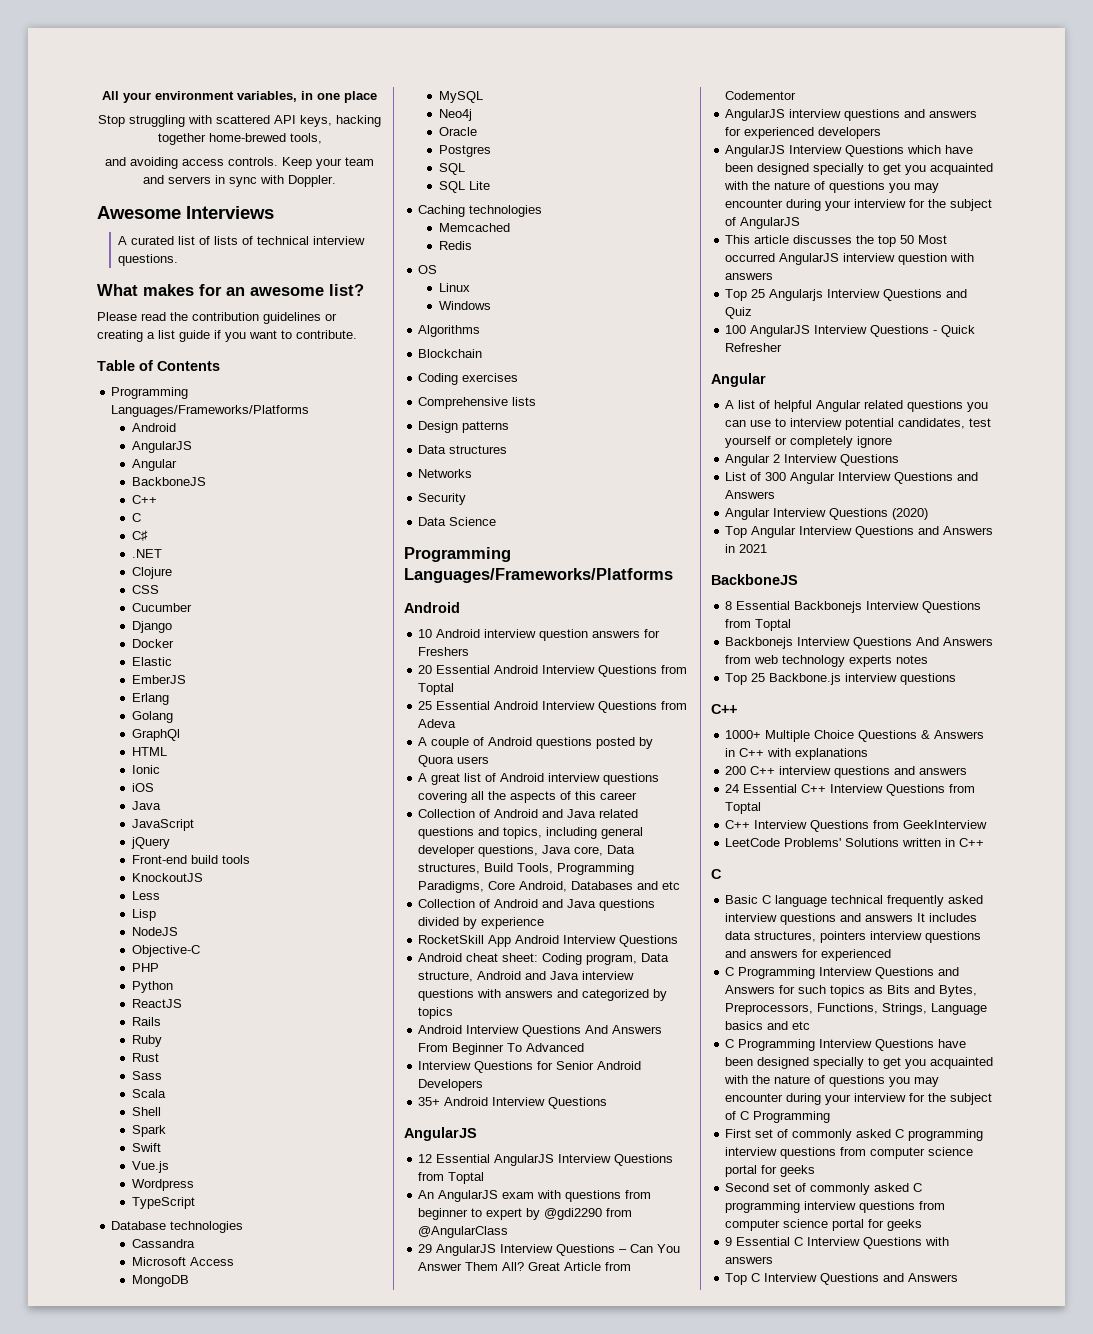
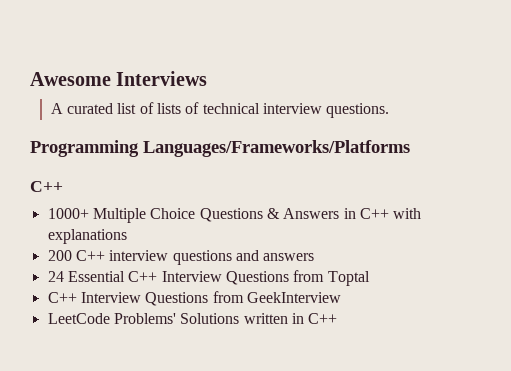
[102,91,377,103] [98,115,381,127] [157,133,322,145] [105,157,374,169] [143,175,336,187] All your environment variables, in one place // Stop struggling with scattered API keys, hacking together home-brewed tools, // and avoiding access controls. Keep your team and servers in sync with Doppler. // -> (30, 79) none
[97,284,364,296] [97,312,337,324] [97,330,357,342] [97,360,220,371] [111,387,189,399] [111,405,310,417] [131,423,176,432] [131,441,192,453] [131,459,177,471] [131,477,206,486] [131,495,157,504] [131,513,141,522] [131,530,148,541] [131,549,162,558] [131,567,172,579] [131,585,159,594] [131,603,192,612] [131,621,172,633] [131,639,174,648] [131,657,172,666] [131,675,186,684] [131,693,169,705] [131,711,173,723] [131,729,180,741] [131,747,167,756] [131,765,160,774] [131,783,154,792] [131,801,161,810] [131,819,194,831] [130,837,170,849] [131,855,250,864] [131,873,203,882] [131,891,160,900] [131,909,156,921] [131,927,178,936] [131,945,200,957] [131,963,159,972] [131,981,173,993] [131,999,182,1008] [131,1017,161,1026] [131,1035,162,1047] [131,1053,159,1062] [131,1071,162,1080] [131,1089,166,1098] [131,1107,161,1116] [131,1125,166,1137] [131,1143,161,1152] [131,1161,169,1173] [131,1179,194,1191] [131,1197,195,1209] [111,1221,244,1233] [131,1239,195,1248] [131,1257,234,1266] [131,1275,189,1287] [438,91,483,103] [438,109,472,121] [438,127,477,136] [438,145,491,157] [438,163,465,175] [438,181,490,193] [418,205,543,217] [438,223,510,232] [438,241,472,250] [418,265,438,274] [438,283,470,292] [438,301,491,310] [418,325,481,337] [418,349,483,358] [418,373,519,385] [418,397,537,409] [418,421,510,433] [418,445,508,454] [418,469,473,478] [418,493,467,505] [418,517,497,526] [404,547,511,562] [404,568,673,583] [404,602,460,613] [418,629,661,641] [418,647,470,656] [418,665,688,677] [418,683,455,695] [418,701,688,713] [418,719,457,728] [418,737,654,749] [418,755,490,767] [418,773,660,785] [418,791,638,803] [418,809,639,818] [418,827,644,839] [418,845,636,857] [418,863,635,875] [418,881,681,893] [418,899,656,911] [418,917,545,929] [418,935,679,947] [418,953,670,965] [418,971,635,982] [418,989,668,1001] [418,1007,454,1019] [418,1025,663,1037] [418,1043,585,1055] [418,1061,642,1073] [418,1079,484,1091] [418,1097,608,1109] [404,1127,477,1141] [418,1154,674,1166] [418,1172,485,1184] [418,1190,652,1202] [418,1208,633,1220] [418,1226,509,1238] [418,1244,681,1256] [418,1262,632,1271] [725,91,797,100] [725,109,978,121] [725,127,882,139] [725,145,974,157] [725,163,994,175] [724,181,940,193] [725,199,993,211] [725,217,801,229] [725,235,948,247] [725,253,975,265] [725,272,774,280] [725,289,968,301] [725,307,753,319] [725,325,976,337] [725,343,783,352] [711,373,766,387] [725,400,989,412] [725,418,992,430] [725,436,893,448] [725,454,900,466] [725,472,979,484] [725,490,776,499] [725,508,929,520] [725,526,994,538] [725,544,768,553] [711,574,798,585] [725,601,982,613] [725,619,792,631] [725,637,994,649] [725,655,929,667] [725,673,957,685] What makes for an awesome list? // Please read the contribution guidelines or creating a list guide if you want to contribute. // Table of Contents // Programming Languages/Frameworks/Platforms // Android // AngularJS // Angular // BackboneJS // C++ // C // C♯ // .NET // Clojure // CSS // Cucumber // Django // Docker // Elastic // EmberJS // Erlang // Golang // GraphQl // HTML // Ionic // iOS // Java // JavaScript // jQuery // Front-end build tools // KnockoutJS // Less // Lisp // NodeJS // Objective-C // PHP // Python // ReactJS // Rails // Ruby // Rust // Sass // Scala // Shell // Spark // Swift // Vue.js // Wordpress // TypeScript // Database technologies // Cassandra // Microsoft Access // MongoDB // MySQL // Neo4j // Oracle // Postgres // SQL // SQL Lite // Caching technologies // Memcached // Redis // OS // Linux // Windows // Algorithms // Blockchain // Coding exercises // Comprehensive lists // Design patterns // Data structures // Networks // Security // Data Science // Programming Languages/Frameworks/Platforms // Android // 10 Android interview question answers for Freshers // 20 Essential Android Interview Questions from Toptal // 25 Essential Android Interview Questions from Adeva // A couple of Android questions posted by Quora users // A great list of Android interview questions covering all the aspects of this career // Collection of Android and Java related questions and topics, including general developer questions, Java core, Data structures, Build Tools, Programming Paradigms, Core Android, Databases and etc // Collection of Android and Java questions divided by experience // RocketSkill App Android Interview Questions // Android cheat sheet: Coding program, Data structure, Android and Java interview questions with answers and categorized by topics // Android Interview Questions And Answers From Beginner To Advanced // Interview Questions for Senior Android Developers // 35+ Android Interview Questions // AngularJS // 12 Essential AngularJS Interview Questions from Toptal // An AngularJS exam with questions from beginner to expert by @gdi2290 from @AngularClass // 29 AngularJS Interview Questions – Can You Answer Them All? Great Article from Codementor // AngularJS interview questions and answers for experienced developers // AngularJS Interview Questions which have been designed specially to get you acquainted with the nature of questions you may encounter during your interview for the subject of AngularJS // This article discusses the top 50 Most occurred AngularJS interview question with answers // Top 25 Angularjs Interview Questions and Quiz // 100 AngularJS Interview Questions - Quick Refresher // Angular // A list of helpful Angular related questions you can use to interview potential candidates, test yourself or completely ignore // Angular 2 Interview Questions // List of 300 Angular Interview Questions and Answers // Angular Interview Questions (2020) // Top Angular Interview Questions and Answers in 2021 // BackboneJS // 8 Essential Backbonejs Interview Questions from Toptal // Backbonejs Interview Questions And Answers from web technology experts notes // Top 25 Backbone.js interview questions -> [30,140,410,157] Programming Languages/Frameworks/Platforms
[711,869,722,879] [725,895,984,907] [725,913,978,925] [725,931,982,943] [725,949,892,961] [725,967,960,979] [725,985,978,997] [725,1003,988,1015] [725,1021,811,1030] [725,1039,967,1051] [725,1057,994,1069] [724,1075,940,1087] [725,1093,993,1105] [725,1111,831,1123] [725,1129,984,1141] [725,1147,974,1159] [725,1165,816,1177] [725,1183,923,1195] [725,1201,946,1213] [725,1219,923,1231] [725,1237,950,1249] [725,1256,774,1264] [725,1273,959,1285] // C // Basic C language technical frequently asked interview questions and answers It includes data structures, pointers interview questions and answers for experienced // C Programming Interview Questions and Answers for such topics as Bits and Bytes, Preprocessors, Functions, Strings, Language basics and etc // C Programming Interview Questions have been designed specially to get you acquainted with the nature of questions you may encounter during your interview for the subject of C Programming // First set of commonly asked C programming interview questions from computer science portal for geeks // Second set of commonly asked C programming interview questions from computer science portal for geeks // 9 Essential C Interview Questions with answers // Top C Interview Questions and Answers -> (338, 318) none

